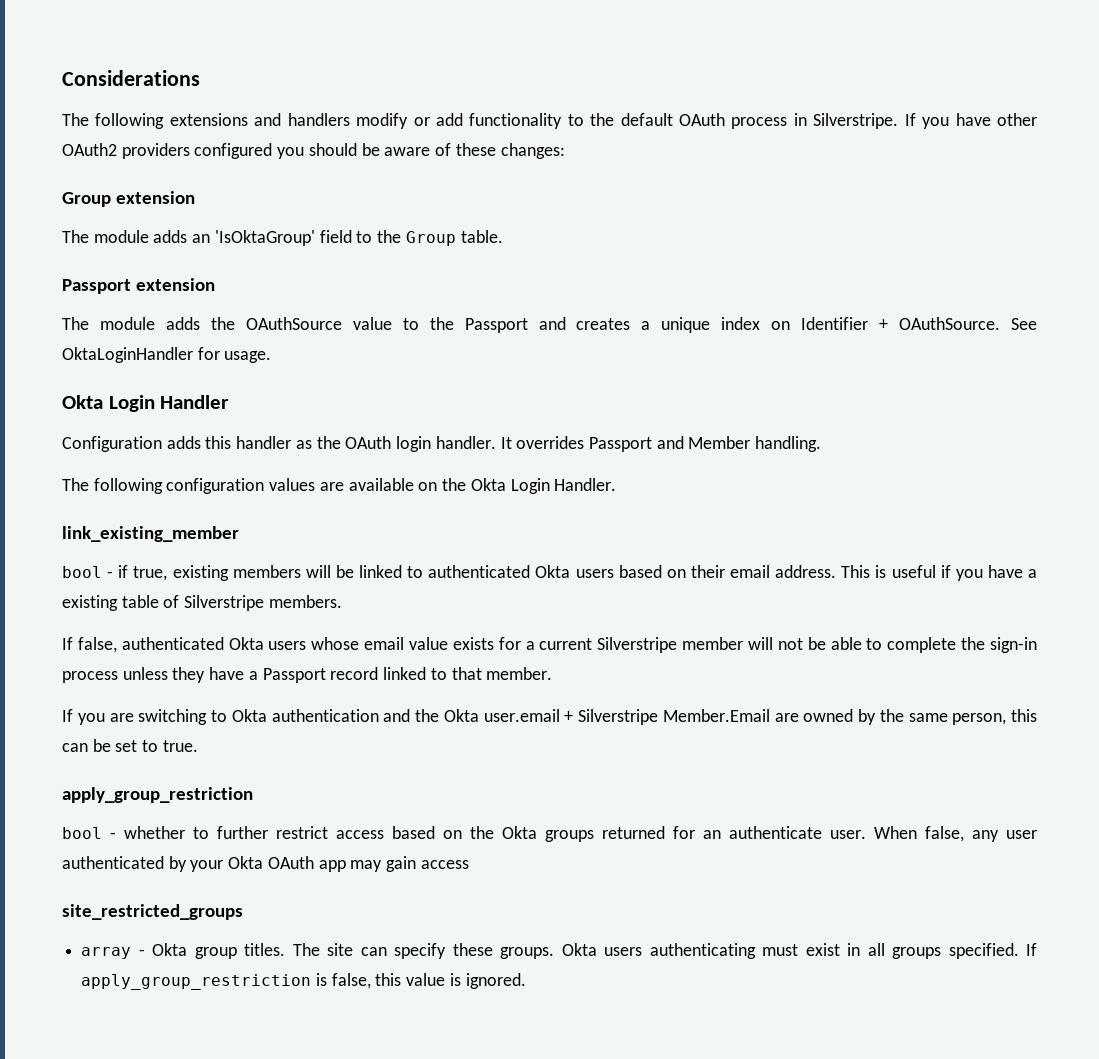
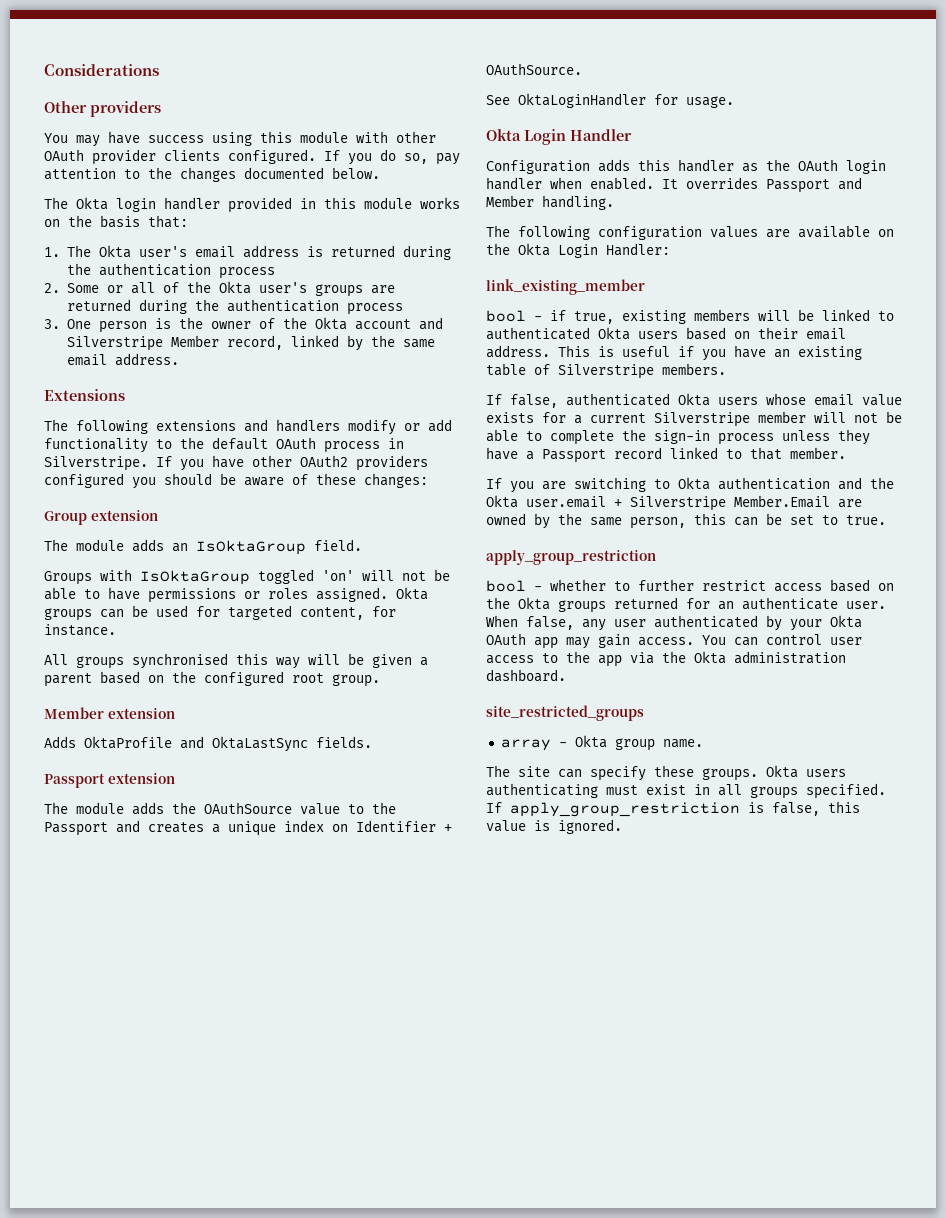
(200, 78) none -> [44,101,161,117] [44,131,436,147] [44,149,460,165] [44,167,380,182] [44,197,460,213] [44,215,188,228] [44,245,451,260] [66,263,275,279] [44,281,395,297] [66,299,403,315] [44,317,443,333] [66,335,435,351] [66,353,179,366] [44,389,125,401] // Other providers // You may have success using this module with other OAuth provider clients configured. If you do so, pay attention to the changes documented below. // The Okta login handler provided in this module works on the basis that: // 1. The Okta user's email address is returned during the authentication process // 2. Some or all of the Okta user's groups are returned during the authentication process // 3. One person is the owner of the Okta account and Silverstripe Member record, linked by the same email address. // Extensions
[214,230,503,246] 'IsOktaGroup' field to the Group table. -> [196,539,362,555] [44,569,450,585] [44,587,428,603] [44,605,396,621] [44,624,116,636] [44,653,428,669] [44,671,380,687] [44,707,175,719] [44,736,372,752] IsOktaGroup field. // Groups with IsOktaGroup toggled 'on' will not be able to have permissions or roles assigned. Okta groups can be used for targeted content, for instance. // All groups synchronised this way will be given a parent based on the configured root group. // Member extension // Adds OktaProfile and OktaLastSync fields.
(1001, 323) none -> (582, 69) //
[435,436,496,449] handler. -> [486,177,654,190] handler when enabled.
[554,478,617,491] Handler. -> [606,243,670,256] Handler:
[1028,569,1037,578] a -> [774,349,790,358] an
[420,860,469,869] access -> [638,634,862,646] [486,651,846,667] [486,669,566,682] access. You can control user access to the app via the Okta administration dashboard.
[244,943,286,956] titles. -> [662,739,703,748] name. //

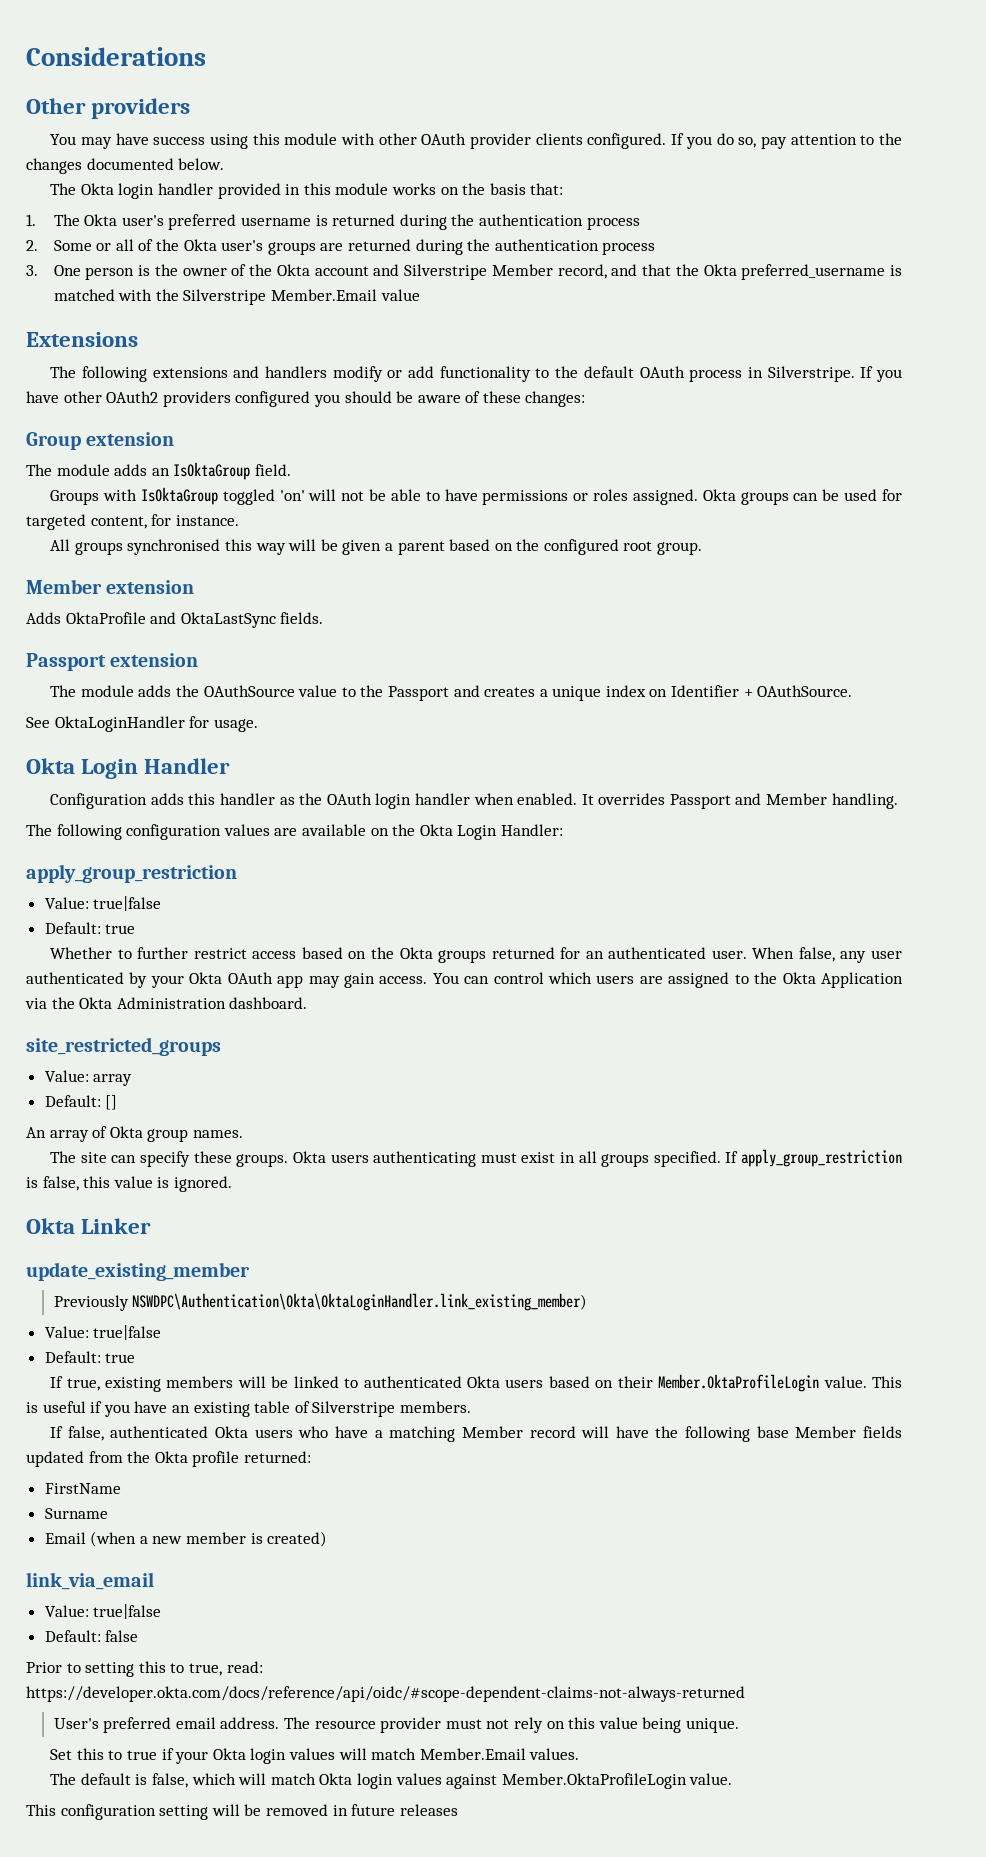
[194,245,299,258] email address -> [168,214,311,230] preferred username
[290,335,435,351] [66,353,179,366] linked by the same email address. -> [611,264,903,280] [53,289,420,305] and that the Okta preferred_username is matched with the Silverstripe Member.Email value
[486,279,645,295] [486,309,894,324] [486,327,846,340] [486,345,862,361] [486,363,726,379] [486,393,902,408] [486,411,902,427] [486,429,870,445] [486,447,846,463] [486,477,894,493] [486,495,862,511] [486,513,886,529] [486,550,656,565] [486,579,606,592] link_existing_member // bool - if true, existing members will be linked to authenticated Okta users based on their email address. This is useful if you have an existing table of Silverstripe members. // If false, authenticated Okta users whose email value exists for a current Silverstripe member will not be able to complete the sign-in process unless they have a Passport record linked to that member. // If you are switching to Okta authentication and the Okta user.email + Silverstripe Member.Email are owned by the same person, this can be set to true. // apply_group_restriction // bool - whether -> [26,864,237,883] [44,896,162,911] [44,922,136,934] [50,947,113,959] apply_group_restriction // Value: true|false // Default: true // Whether
[742,597,838,610] authenticate -> [608,947,707,959] authenticated
[830,637,862,645] [486,651,622,667] user access to the app -> [548,972,904,988] which users are assigned to the Okta Application
[734,651,846,664] administration -> [116,997,226,1009] Administration
[500,739,567,751] array - -> [44,1070,133,1086] [44,1095,118,1110] [26,1126,108,1142] Value: array // Default: [] // An array of
[662,739,703,748] name. -> [192,1130,243,1138] names.
(622, 826) none -> [26,1218,152,1234] [26,1262,250,1281] [53,1293,588,1311] [44,1325,162,1340] [44,1351,136,1363] [50,1374,903,1392] [26,1401,471,1417] [50,1426,903,1442] [26,1451,311,1467] [44,1483,121,1494] [44,1508,108,1519] [44,1531,328,1547] [26,1572,154,1590] [44,1604,162,1619] [44,1630,139,1642] [26,1661,263,1677] [26,1686,745,1702] [53,1717,739,1733] [50,1748,580,1764] [50,1773,733,1789] [26,1804,458,1820] // Okta Linker // update_existing_member // Previously NSWDPC\Authentication\Okta\OktaLoginHandler.link_existing_member) // Value: true|false // Default: true // If true, existing members will be linked to authenticated Okta users based on their Member.OktaProfileLogin value. This is useful if you have an existing table of Silverstripe members. // If false, authenticated Okta users who have a matching Member record will have the following base Member fields updated from the Okta profile returned: // FirstName // Surname // Email (when a new member is created) // link_via_email // Value: true|false // Default: false // Prior to setting this to true, read: https://developer.okta.com/docs/reference/api/oidc/#scope-dependent-claims-not-always-returned // User's preferred email address. The resource provider must not rely on this value being unique. // Set this to true if your Okta login values will match Member.Email values. // The default is false, which will match Okta login values against Member.OktaProfileLogin value. // This configuration setting will be removed in future releases

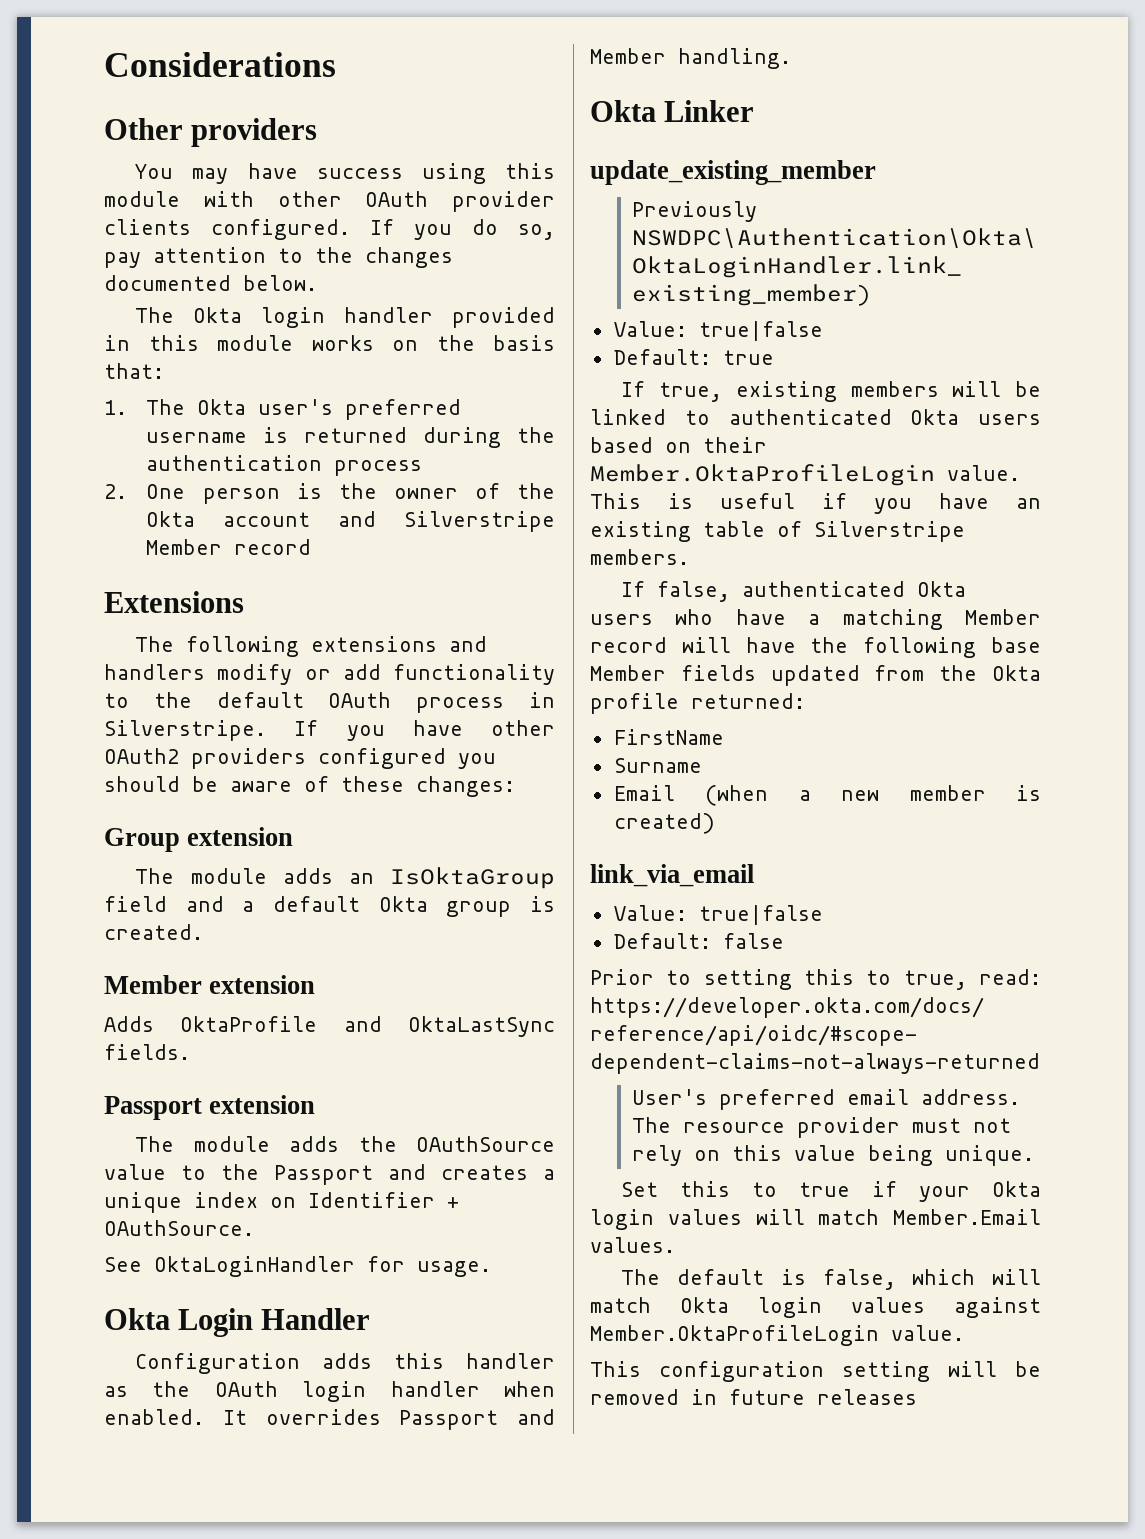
[53,239,656,255] [26,265,38,276] Some or all of the Okta user's groups are returned during the authentication process // 3. -> (127, 491) none
[557,264,903,280] [53,289,420,305] record, and that the Okta preferred_username is matched with the Silverstripe Member.Email value -> [234,539,312,555] record
[254,464,291,476] [50,487,903,505] [26,514,239,530] [50,539,703,555] field. // Groups with IsOktaGroup toggled 'on' will not be able to have permissions or roles assigned. Okta groups can be used for targeted content, for instance. // All groups synchronised this way will be given a parent based on the configured root group. -> [104,896,555,917] [104,924,203,940] field and a default Okta group is created.
[26,824,563,840] [26,864,237,883] [44,896,162,911] [44,922,136,934] [50,947,903,963] [26,972,904,988] [25,997,308,1009] [26,1037,221,1056] [44,1070,133,1086] [44,1095,118,1110] [26,1126,243,1142] [50,1149,903,1167] [26,1176,232,1192] // The following configuration values are available on the Okta Login Handler: // apply_group_restriction // Value: true|false // Default: true // Whether to further restrict access based on the Okta groups returned for an authenticated user. When false, any user authenticated by your Okta OAuth app may gain access. You can control which users are assigned to the Okta Application via the Okta Administration dashboard. // site_restricted_groups // Value: array // Default: [] // An array of Okta group names. // The site can specify these groups. Okta users authenticating must exist in all groups specified. If apply_group_restriction is false, this value is ignored. -> (791, 58) none

